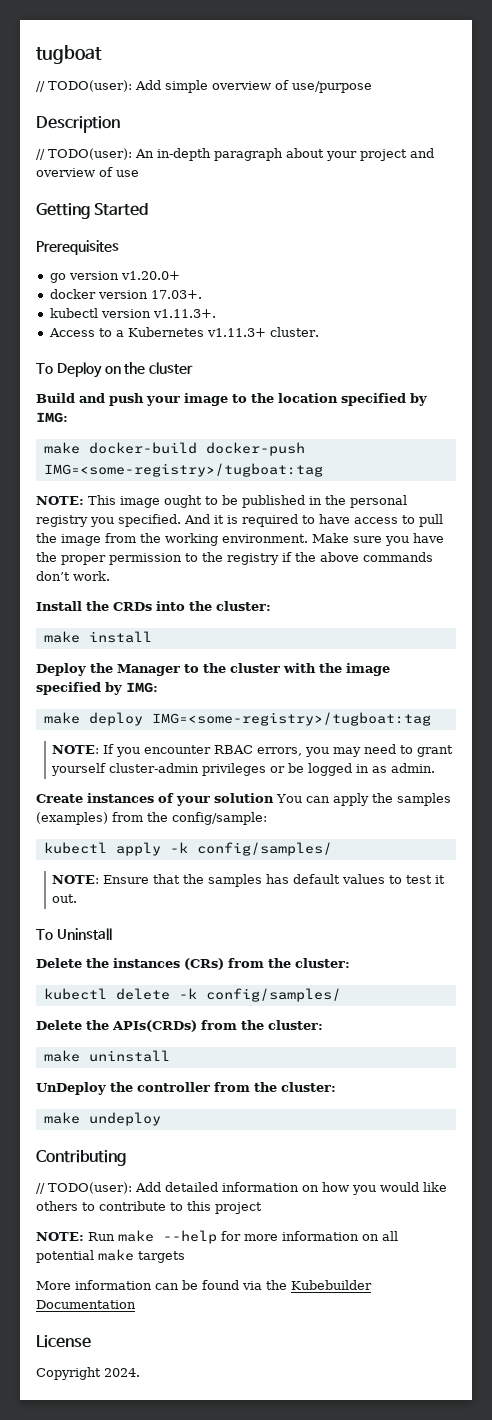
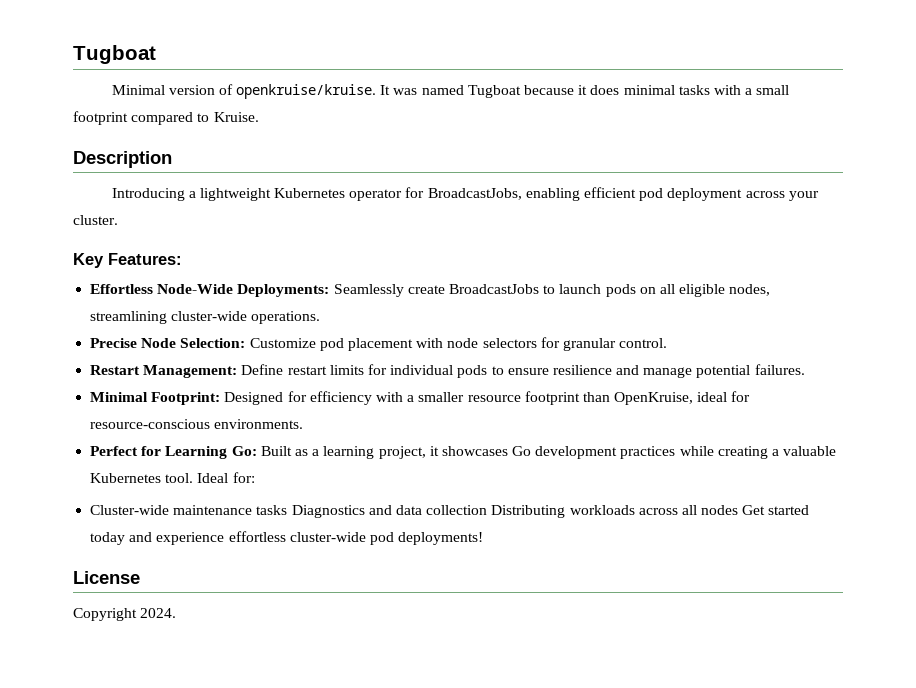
[36,45,102,64] [36,80,372,93] [36,116,120,133] [36,148,434,161] [36,167,139,177] [36,203,149,219] [36,240,119,255] [49,271,180,283] [49,289,202,299] [49,308,216,318] [48,327,319,337] [36,362,194,378] [36,393,427,406] [36,412,68,423] [43,442,305,456] [43,463,323,477] [36,495,407,508] [36,514,443,527] [36,533,444,546] [36,552,433,565] [36,571,110,581] [36,601,271,611] [43,631,152,643] [36,663,390,676] [36,682,158,695] [43,712,431,726] [52,744,454,757] [51,763,436,776] [36,793,451,806] [36,812,267,825] [43,842,332,856] [52,874,446,887] [52,894,78,903] [36,928,112,940] [36,958,350,970] [43,988,341,1002] [36,1020,323,1032] [43,1050,170,1062] [36,1082,336,1095] [43,1112,161,1126] [36,1150,126,1166] [36,1182,447,1195] [36,1201,262,1214] [36,1230,398,1244] [36,1249,185,1263] [36,1280,372,1290] [36,1300,136,1309] tugboat // // TODO(user): Add simple overview of use/purpose // Description // // TODO(user): An in-depth paragraph about your project and overview of use // Getting Started // Prerequisites // go version v1.20.0+ // docker version 17.03+. // kubectl version v1.11.3+. // Access to a Kubernetes v1.11.3+ cluster. // To Deploy on the cluster // Build and push your image to the location specified by IMG: // make docker-build docker-push IMG=<some-registry>/tugboat:tag // NOTE: This image ought to be published in the personal registry you specified. And it is required to have access to pull the image from the working environment. Make sure you have the proper permission to the registry if the above commands don’t work. // Install the CRDs into the cluster: // make install // Deploy the Manager to the cluster with the image specified by IMG: // make deploy IMG=<some-registry>/tugboat:tag // NOTE: If you encounter RBAC errors, you may need to grant yourself cluster-admin privileges or be logged in as admin. // Create instances of your solution You can apply the samples (examples) from the config/sample: // kubectl apply -k config/samples/ // NOTE: Ensure that the samples has default values to test it out. // To Uninstall // Delete the instances (CRs) from the cluster: // kubectl delete -k config/samples/ // Delete the APIs(CRDs) from the cluster: // make uninstall // UnDeploy the controller from the cluster: // make undeploy // Contributing // // TODO(user): Add detailed information on how you would like others to contribute to this project // NOTE: Run make --help for more information on all potential make targets // More information can be found via the Kubebuilder Documentation -> [73,45,156,64] [111,84,790,99] [73,111,259,125] [73,151,172,168] [111,187,819,201] [73,215,118,225] [73,253,182,268] [90,284,771,297] [90,311,321,324] [90,337,668,351] [90,364,805,378] [90,391,751,405] [90,419,304,429] [90,446,837,459] [90,472,255,483] [90,505,810,518] [90,531,484,545] Tugboat // Minimal version of openkruise/kruise. It was named Tugboat because it does minimal tasks with a small footprint compared to Kruise. // Description // Introducing a lightweight Kubernetes operator for BroadcastJobs, enabling efficient pod deployment across your cluster. // Key Features: // Effortless Node-Wide Deployments: Seamlessly create BroadcastJobs to launch pods on all eligible nodes, streamlining cluster-wide operations. // Precise Node Selection: Customize pod placement with node selectors for granular control. // Restart Management: Define restart limits for individual pods to ensure resilience and manage potential failures. // Minimal Footprint: Designed for efficiency with a smaller resource footprint than OpenKruise, ideal for resource-conscious environments. // Perfect for Learning Go: Built as a learning project, it showcases Go development practices while creating a valuable Kubernetes tool. Ideal for: // Cluster-wide maintenance tasks Diagnostics and data collection Distributing workloads across all nodes Get started today and experience effortless cluster-wide pod deployments!

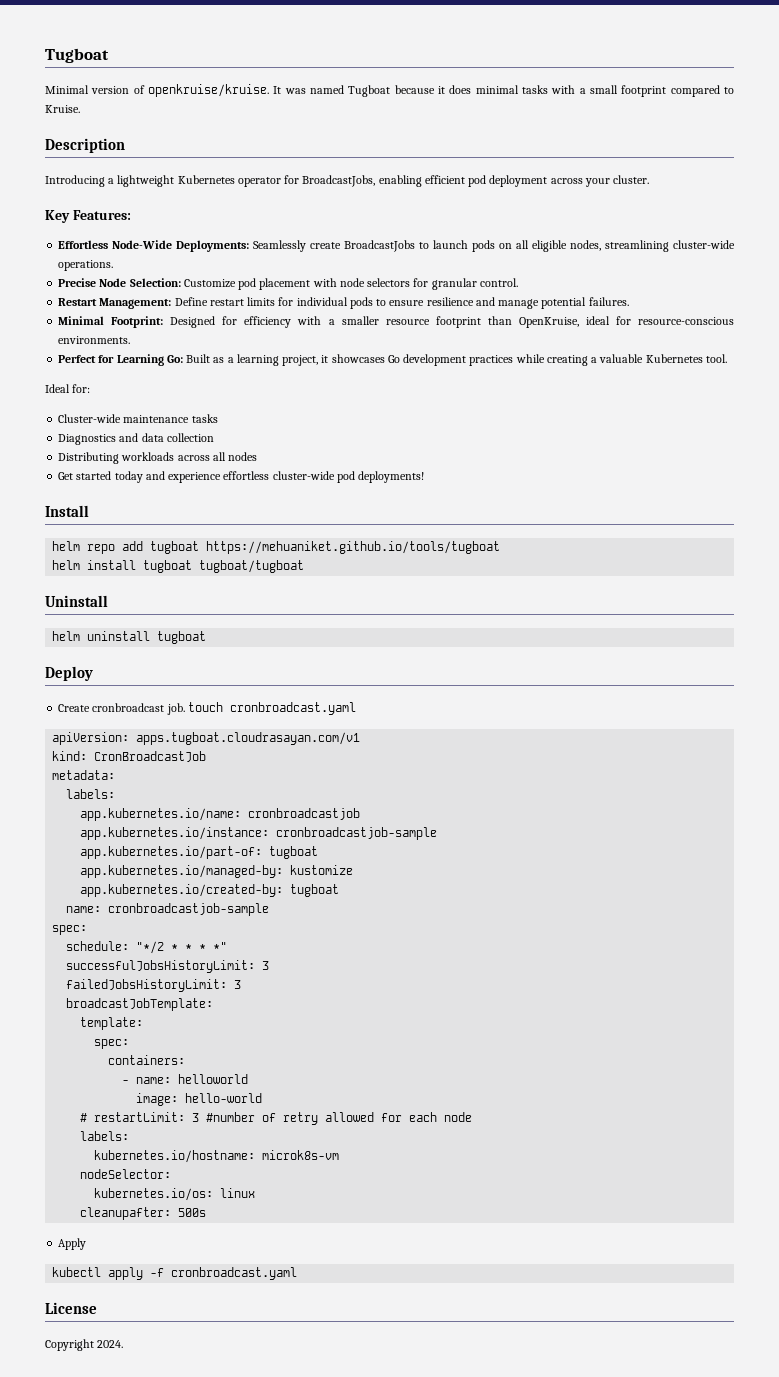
(194, 478) none -> (727, 358) //
(288, 510) none -> (218, 418) //
(488, 510) none -> (214, 437) //
(739, 510) none -> (258, 456) //
(484, 538) none -> [45,505,89,517] [52,541,501,554] [52,560,305,573] [45,595,108,607] [52,631,207,644] [45,666,93,681] [58,702,356,715] [52,732,361,745] [52,751,207,762] [52,770,116,780] [66,789,116,799] [80,808,361,821] [80,827,438,840] [80,846,319,859] [80,865,354,878] [80,884,340,897] [66,903,270,916] [52,925,88,935] [66,941,228,954] [66,960,270,973] [66,979,242,992] [66,998,214,1011] [80,1017,144,1030] [94,1039,130,1049] [108,1055,186,1065] [122,1074,249,1084] [136,1093,263,1106] [80,1112,473,1125] [80,1131,130,1141] [94,1150,340,1163] [80,1169,172,1179] [94,1188,256,1201] [80,1207,207,1220] [58,1238,87,1250] [52,1267,298,1280] // Install // helm repo add tugboat https://mehuaniket.github.io/tools/tugboat // helm install tugboat tugboat/tugboat // Uninstall // helm uninstall tugboat // Deploy // Create cronbroadcast job. touch cronbroadcast.yaml // apiVersion: apps.tugboat.cloudrasayan.com/v1 // kind: CronBroadcastJob // metadata: // labels: // app.kubernetes.io/name: cronbroadcastjob // app.kubernetes.io/instance: cronbroadcastjob-sample // app.kubernetes.io/part-of: tugboat // app.kubernetes.io/managed-by: kustomize // app.kubernetes.io/created-by: tugboat // name: cronbroadcastjob-sample // spec: // schedule: "*/2 * * * *" // successfulJobsHistoryLimit: 3 // failedJobsHistoryLimit: 3 // broadcastJobTemplate: // template: // spec: // containers: // - name: helloworld // image: hello-world // # restartLimit: 3 #number of retry allowed for each node // labels: // kubernetes.io/hostname: microk8s-vm // nodeSelector: // kubernetes.io/os: linux // cleanupafter: 500s // Apply // kubectl apply -f cronbroadcast.yaml

